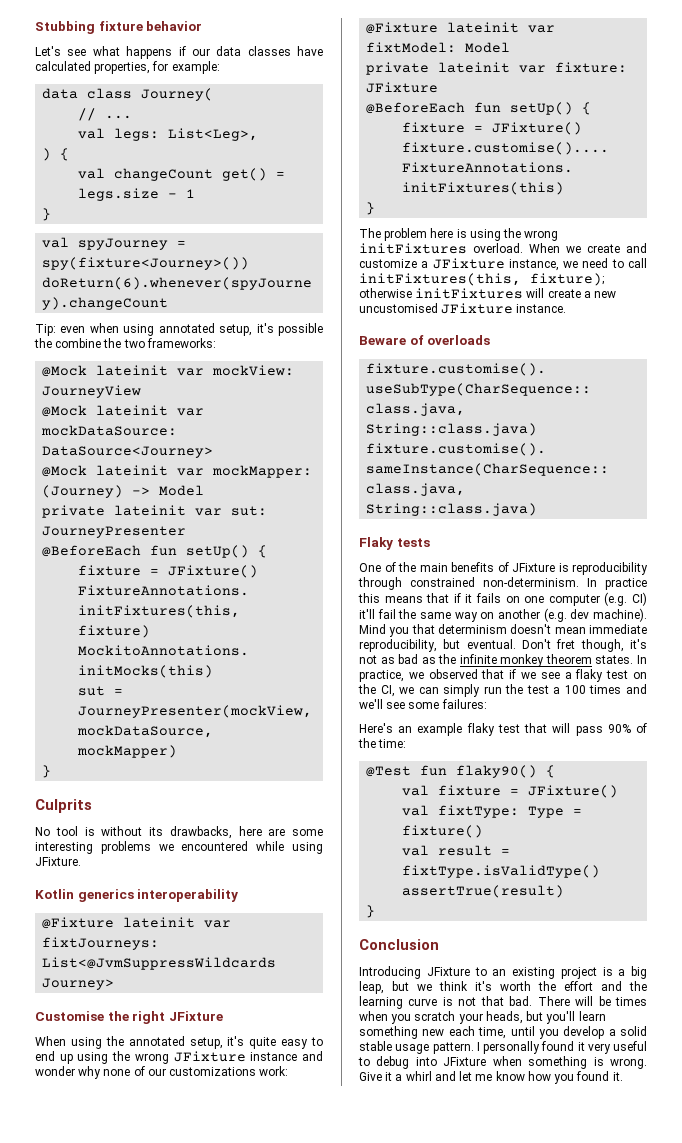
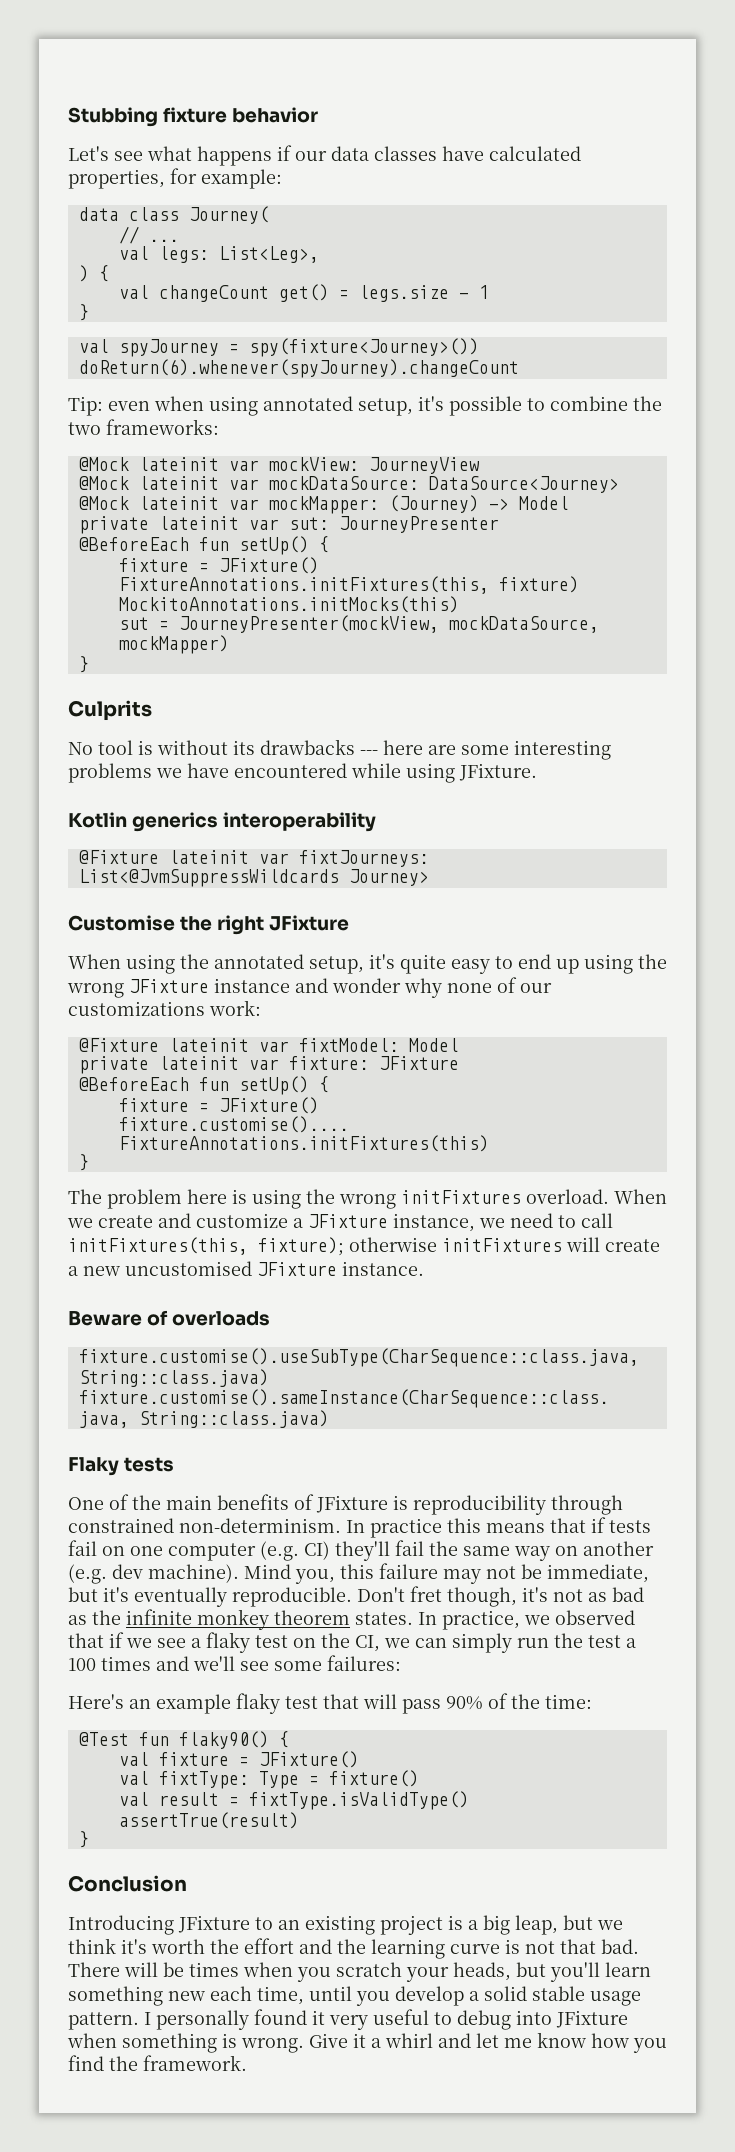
[34,338,52,348] the -> [527,398,545,411] to
[169,826,232,839] drawbacks, -> [260,739,378,755] drawbacks ---
(174, 847) none -> [187,763,229,778] have
[465,593,501,603] it fails -> [609,1520,651,1533] [68,1540,97,1556] tests fail
[359,609,375,619] it'll -> [335,1541,390,1561] they'll
[389,624,647,637] [359,639,516,652] you that determinism doesn't mean immediate reproducibility, but eventual. -> [295,1563,649,1584] [68,1587,352,1607] you, this failure may not be immediate, but it's eventually reproducible.
[576,1071,623,1081] found it. -> [68,2055,247,2071] find the framework.

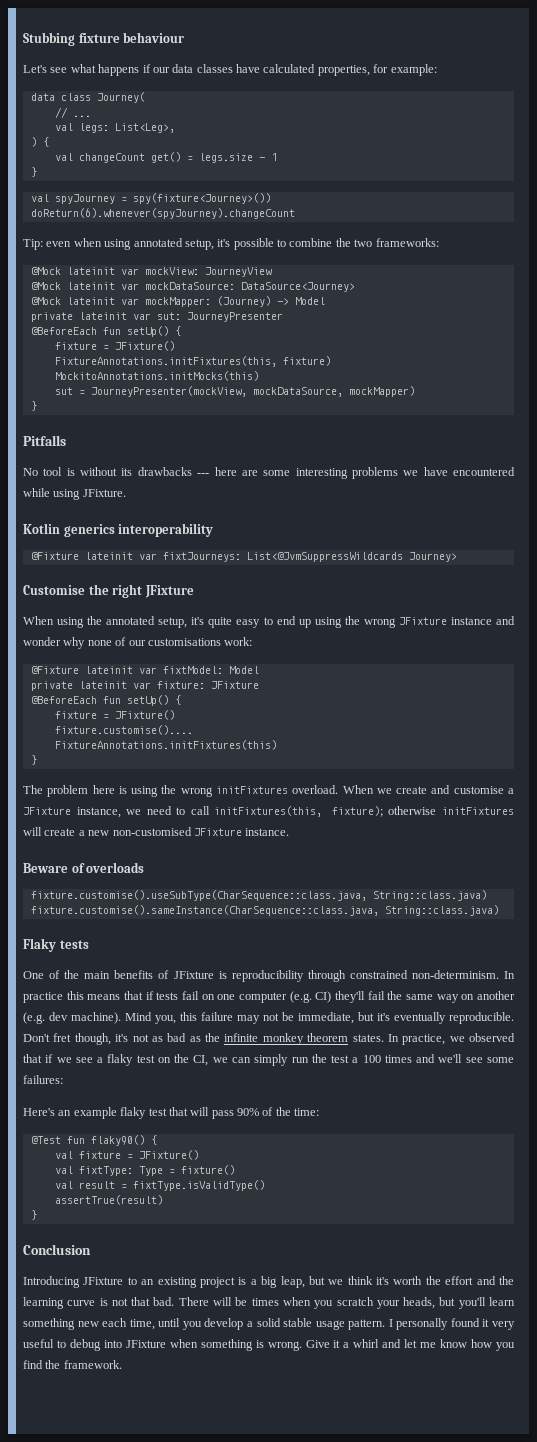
[232,107,319,123] behavior -> [123,32,185,43] behaviour
[68,700,152,721] Culprits -> [23,435,66,446] Pitfalls
[68,1001,205,1016] customizations -> [147,638,221,646] customisations
[196,1213,288,1228] customize -> [453,786,504,794] customise
[125,1261,252,1276] uncustomised -> [112,827,192,836] non-customised

